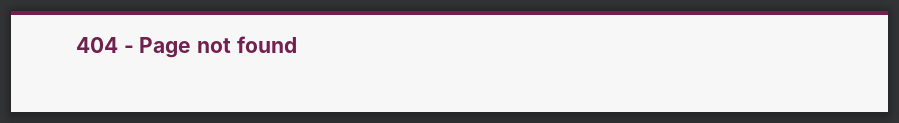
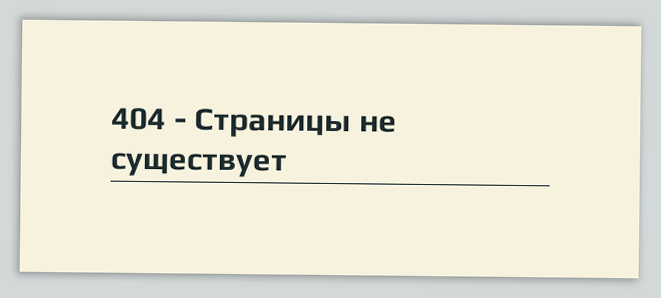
[139,36,297,58] Page not found -> [194,108,397,139] [110,152,287,178] Страницы не существует

